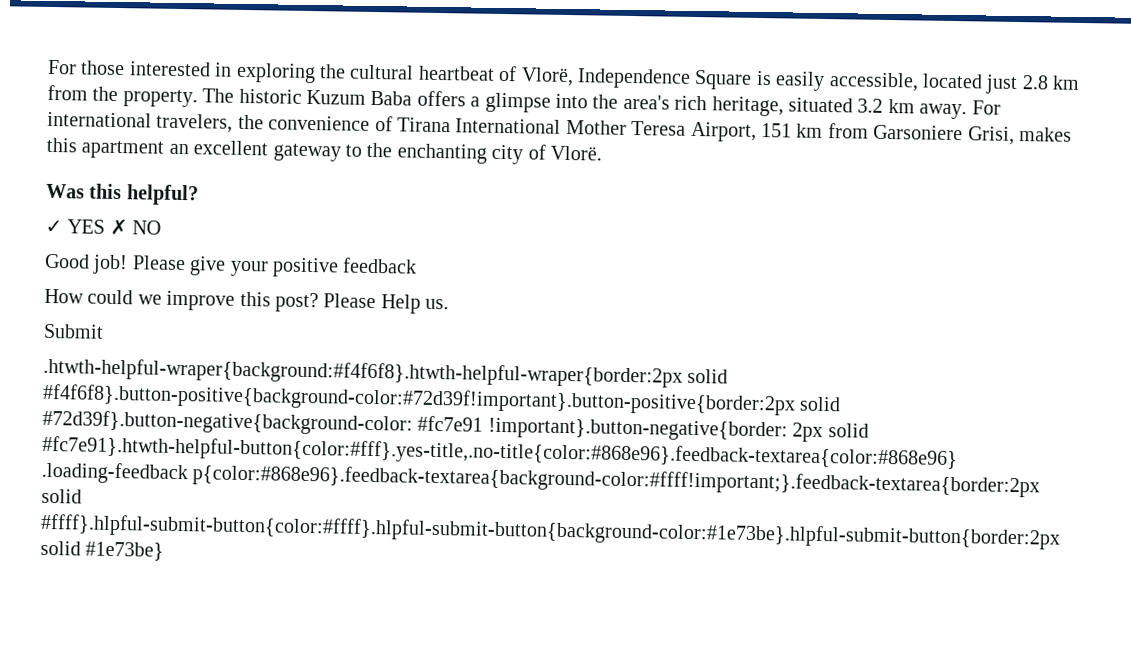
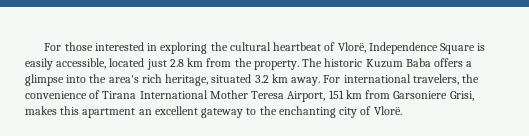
[46,183,199,206] [45,218,162,236] [44,253,418,278] [44,288,450,314] [43,323,104,339] [43,357,729,388] [42,383,842,416] [42,409,869,443] [42,435,958,471] [41,461,1041,498] [41,488,82,504] [40,513,1061,550] [40,540,165,561] // Was this helpful? // ✓ YES ✗ NO // Good job! Please give your positive feedback // How could we improve this post? Please Help us. // Submit // .htwth-helpful-wraper{background:#f4f6f8}.htwth-helpful-wraper{border:2px solid #f4f6f8}.button-positive{background-color:#72d39f!important}.button-positive{border:2px solid #72d39f}.button-negative{background-color: #fc7e91 !important}.button-negative{border: 2px solid #fc7e91}.htwth-helpful-button{color:#fff}.yes-title,.no-title{color:#868e96}.feedback-textarea{color:#868e96} .loading-feedback p{color:#868e96}.feedback-textarea{background-color:#ffff!important;}.feedback-textarea{border:2px solid #ffff}.hlpful-submit-button{color:#ffff}.hlpful-submit-button{background-color:#1e73be}.hlpful-submit-button{border:2px solid #1e73be} -> (402, 110) none

